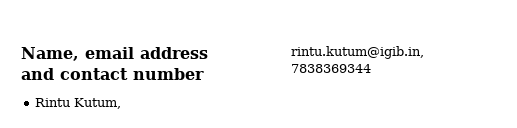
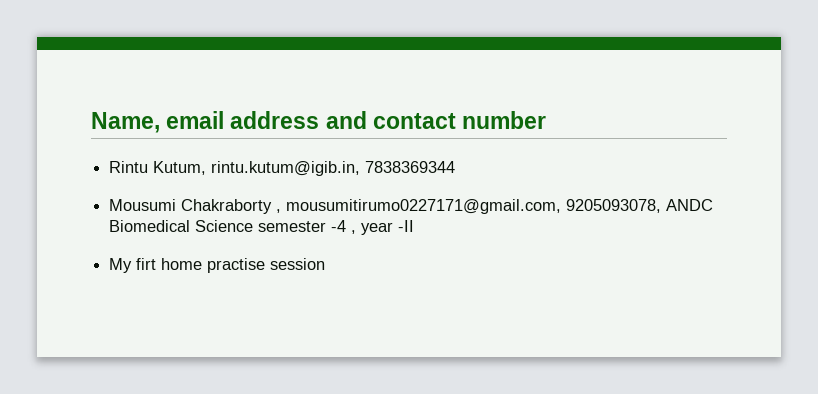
(371, 68) none -> [109,199,714,214] [109,220,415,235] [109,258,326,273] // Mousumi Chakraborty , mousumitirumo0227171@gmail.com, 9205093078, ANDC Biomedical Science semester -4 , year -II // My firt home practise session

